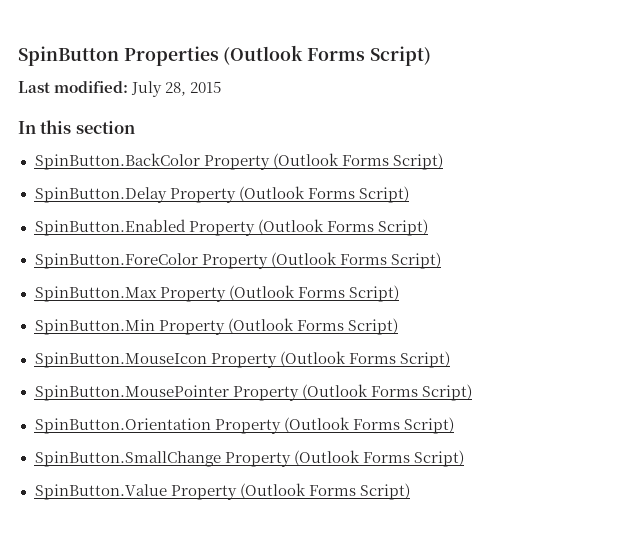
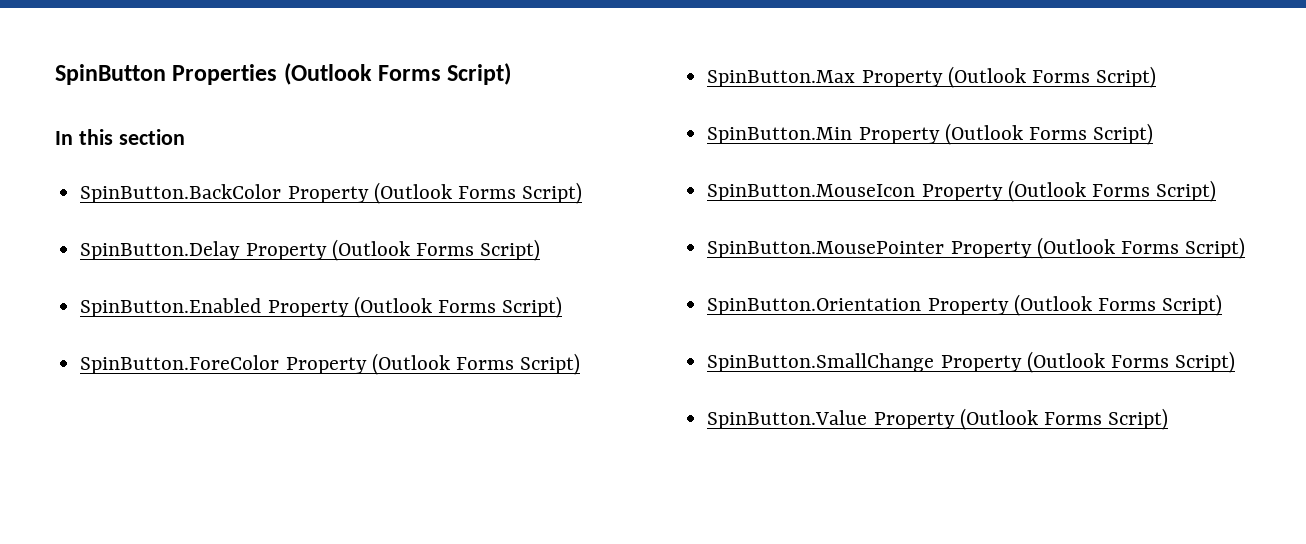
[18,81,222,97] // Last modified: July 28, 2015 -> (512, 74) none

